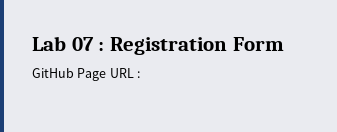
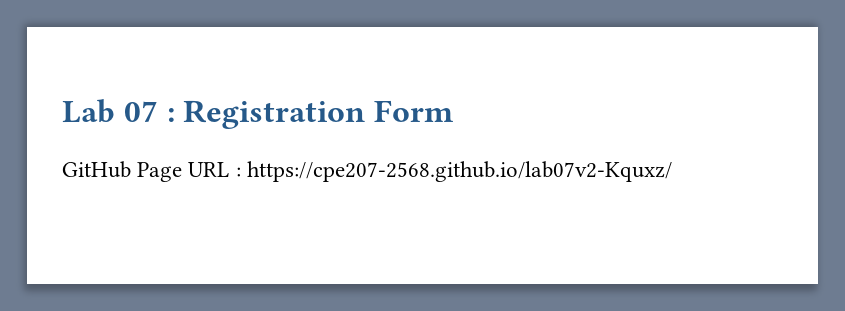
(141, 74) none -> [246,161,672,182] https://cpe207-2568.github.io/lab07v2-Kquxz/

